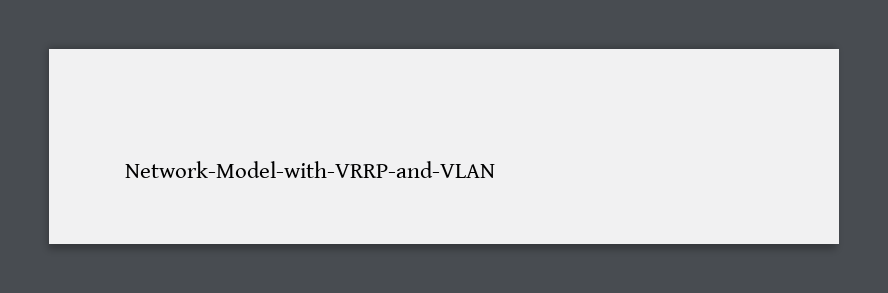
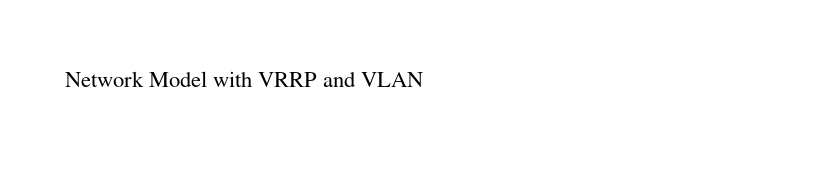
[125,161,495,178] Network-Model-with-VRRP-and-VLAN -> [65,71,424,87] Network Model with VRRP and VLAN

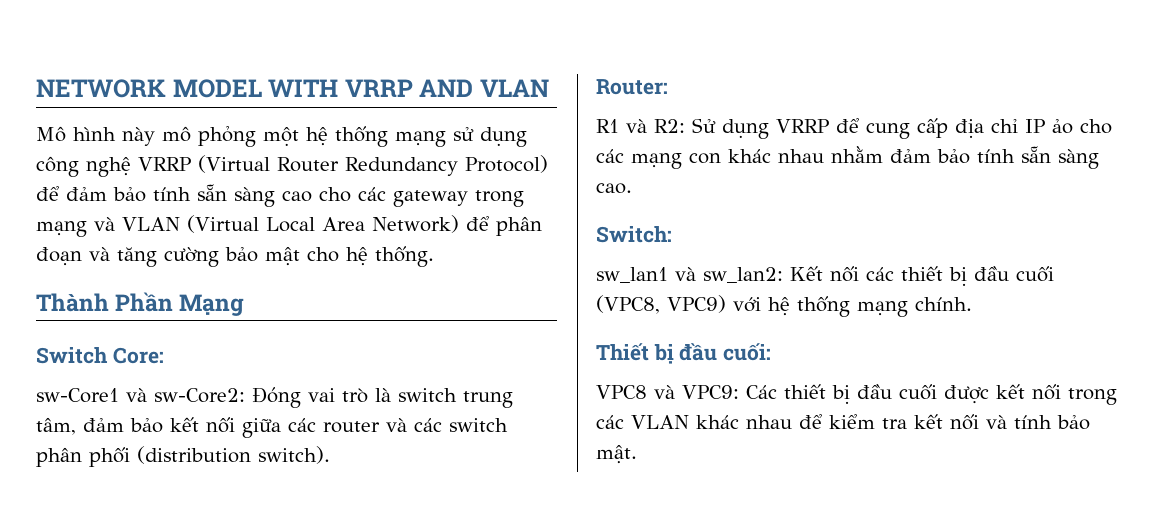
[65,71,424,87] Network Model with VRRP and VLAN -> [36,79,550,98] [36,126,527,147] [36,155,548,177] [36,184,524,207] [36,215,542,237] [36,246,434,267] [36,292,245,316] [36,347,164,364] [36,387,513,408] [36,417,508,438] [36,446,330,467] [596,79,668,95] [596,118,1112,139] [596,146,1099,169] [596,183,632,194] [596,226,672,243] [596,266,1054,286] [596,295,972,317] [596,343,772,364] [596,384,1117,405] [596,414,1090,430] [596,445,637,464] NETWORK MODEL WITH VRRP AND VLAN // Mô hình này mô phỏng một hệ thống mạng sử dụng công nghệ VRRP (Virtual Router Redundancy Protocol) để đảm bảo tính sẵn sàng cao cho các gateway trong mạng và VLAN (Virtual Local Area Network) để phân đoạn và tăng cường bảo mật cho hệ thống. // Thành Phần Mạng // Switch Core: // sw-Core1 và sw-Core2: Đóng vai trò là switch trung tâm, đảm bảo kết nối giữa các router và các switch phân phối (distribution switch). // Router: // R1 và R2: Sử dụng VRRP để cung cấp địa chỉ IP ảo cho các mạng con khác nhau nhằm đảm bảo tính sẵn sàng cao. // Switch: // sw_lan1 và sw_lan2: Kết nối các thiết bị đầu cuối (VPC8, VPC9) với hệ thống mạng chính. // Thiết bị đầu cuối: // VPC8 và VPC9: Các thiết bị đầu cuối được kết nối trong các VLAN khác nhau để kiểm tra kết nối và tính bảo mật.

